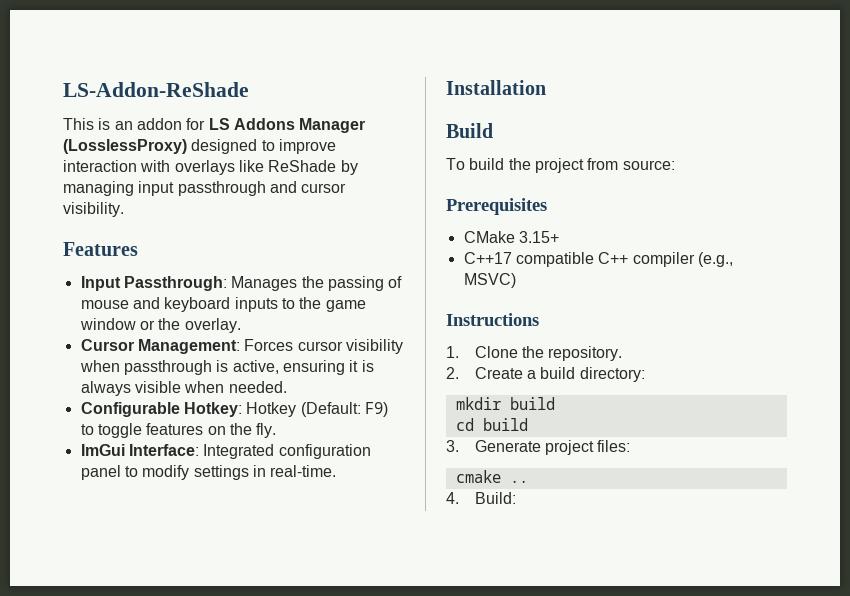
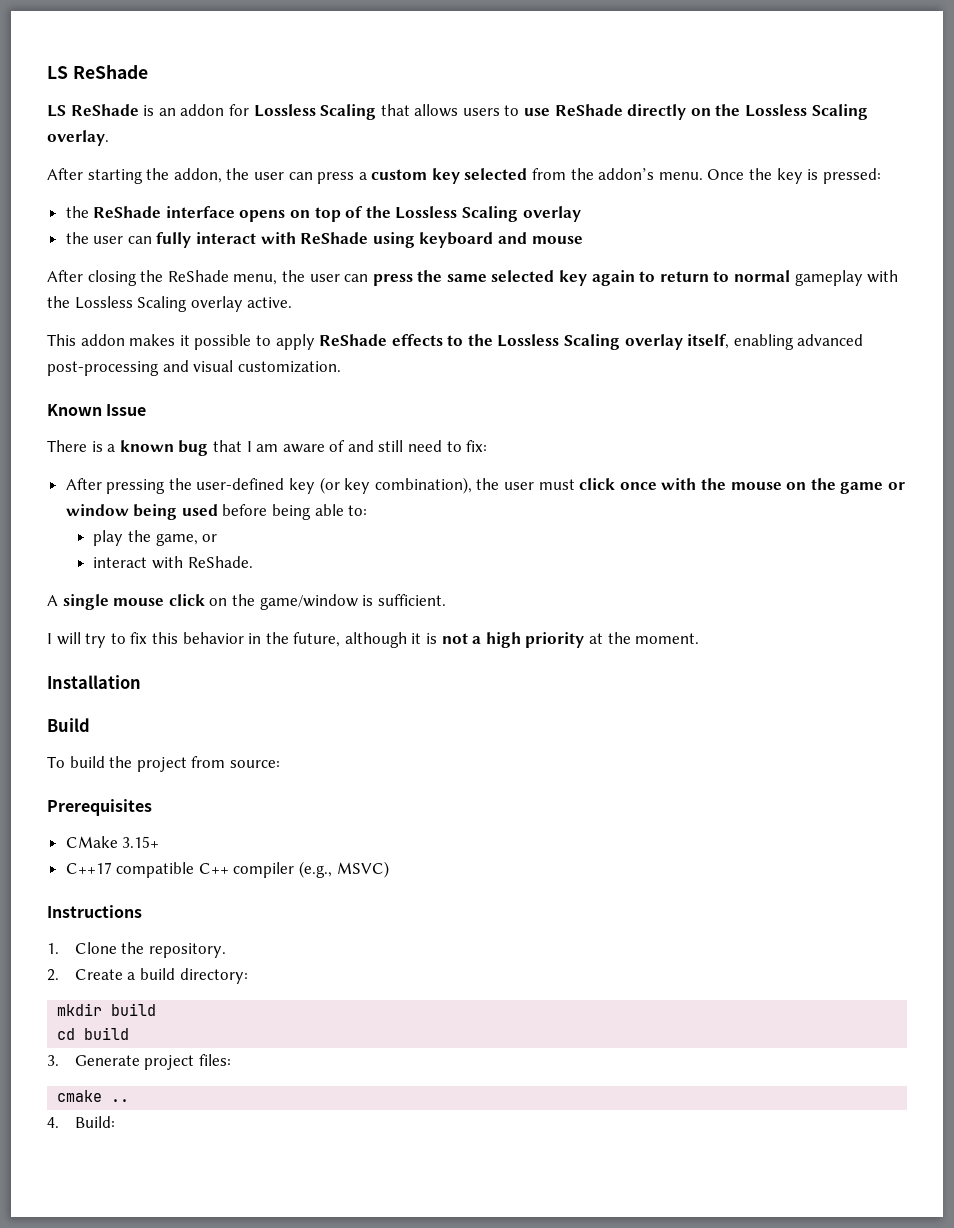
[63,82,249,97] [63,118,366,133] [63,139,336,154] [63,160,358,175] [63,181,347,196] [63,202,124,217] [63,242,138,256] [80,276,403,291] [80,297,366,312] [79,318,241,333] [80,339,403,354] [79,360,374,375] [80,381,287,396] [80,402,388,417] [80,423,277,438] [80,444,371,459] [80,465,337,480] LS-Addon-ReShade // This is an addon for LS Addons Manager (LosslessProxy) designed to improve interaction with overlays like ReShade by managing input passthrough and cursor visibility. // Features // Input Passthrough: Manages the passing of mouse and keyboard inputs to the game window or the overlay. // Cursor Management: Forces cursor visibility when passthrough is active, ensuring it is always visible when needed. // Configurable Hotkey: Hotkey (Default: F9) to toggle features on the fly. // ImGui Interface: Integrated configuration panel to modify settings in real-time. -> [47,65,148,79] [47,104,868,120] [47,130,109,146] [47,168,881,184] [65,206,581,222] [65,232,583,248] [47,270,899,286] [47,296,293,312] [47,334,864,350] [47,360,341,376] [47,404,147,416] [47,440,488,456] [65,477,905,494] [65,504,368,520] [93,530,218,546] [93,556,253,569] [47,594,446,610] [47,632,700,648] LS ReShade // LS ReShade is an addon for Lossless Scaling that allows users to use ReShade directly on the Lossless Scaling overlay. // After starting the addon, the user can press a custom key selected from the addon’s menu. Once the key is pressed: // the ReShade interface opens on top of the Lossless Scaling overlay // the user can fully interact with ReShade using keyboard and mouse // After closing the ReShade menu, the user can press the same selected key again to return to normal gameplay with the Lossless Scaling overlay active. // This addon makes it possible to apply ReShade effects to the Lossless Scaling overlay itself, enabling advanced post-processing and visual customization. // Known Issue // There is a known bug that I am aware of and still need to fix: // After pressing the user-defined key (or key combination), the user must click once with the mouse on the game or window being used before being able to: // play the game, or // interact with ReShade. // A single mouse click on the game/window is sufficient. // I will try to fix this behavior in the future, although it is not a high priority at the moment.

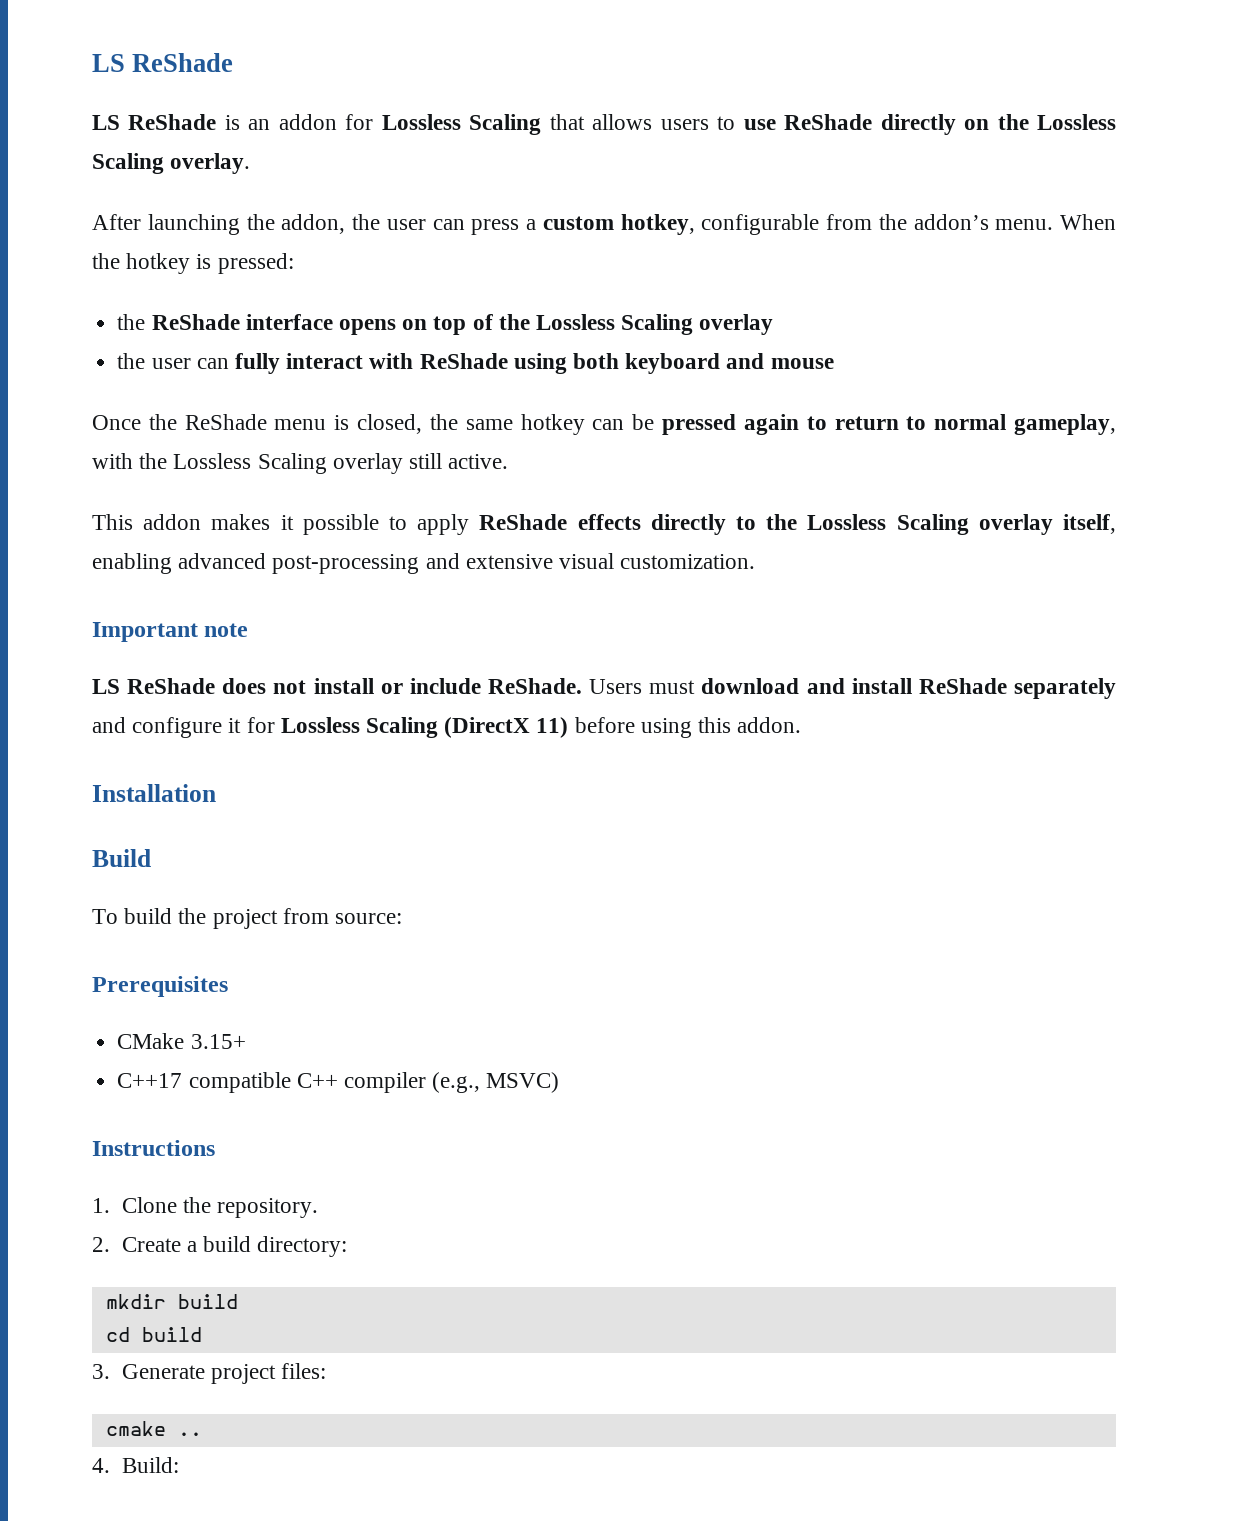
[87,169,143,184] starting -> [147,214,240,235] launching
[431,168,528,184] key selected -> [620,214,820,235] hotkey, configurable
[707,168,803,184] Once the key -> [1060,214,1116,230] [92,253,191,274] When the hotkey
(415, 240) none -> [572,353,619,369] both
[47,270,588,286] After closing the ReShade menu, the user can press the same selected key -> [92,414,737,435] Once the ReShade menu is closed, the same hotkey can be pressed
[794,270,863,286] gameplay -> [1014,414,1117,435] gameplay,
(243, 304) none -> [409,453,443,469] still
(443, 340) none -> [650,514,726,535] directly
(189, 366) none -> [465,554,553,569] extensive
[47,404,147,416] [47,440,488,456] [65,477,905,494] [65,504,368,520] [93,530,218,546] [93,556,253,569] [47,594,446,610] [47,632,700,648] Known Issue // There is a known bug that I am aware of and still need to fix: // After pressing the user-defined key (or key combination), the user must click once with the mouse on the game or window being used before being able to: // play the game, or // interact with ReShade. // A single mouse click on the game/window is sufficient. // I will try to fix this behavior in the future, although it is not a high priority at the moment. -> [92,622,249,642] [92,678,1116,699] [92,717,802,738] Important note // LS ReShade does not install or include ReShade. Users must download and install ReShade separately and configure it for Lossless Scaling (DirectX 11) before using this addon.

